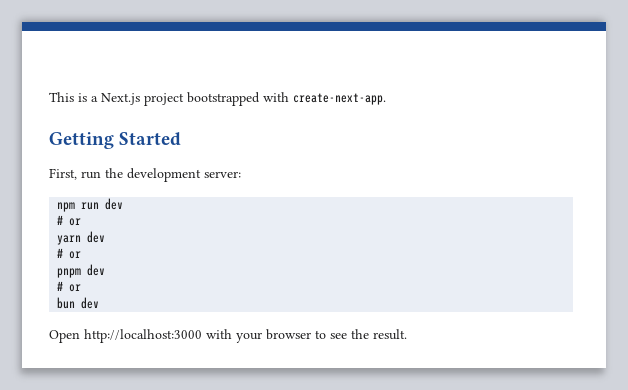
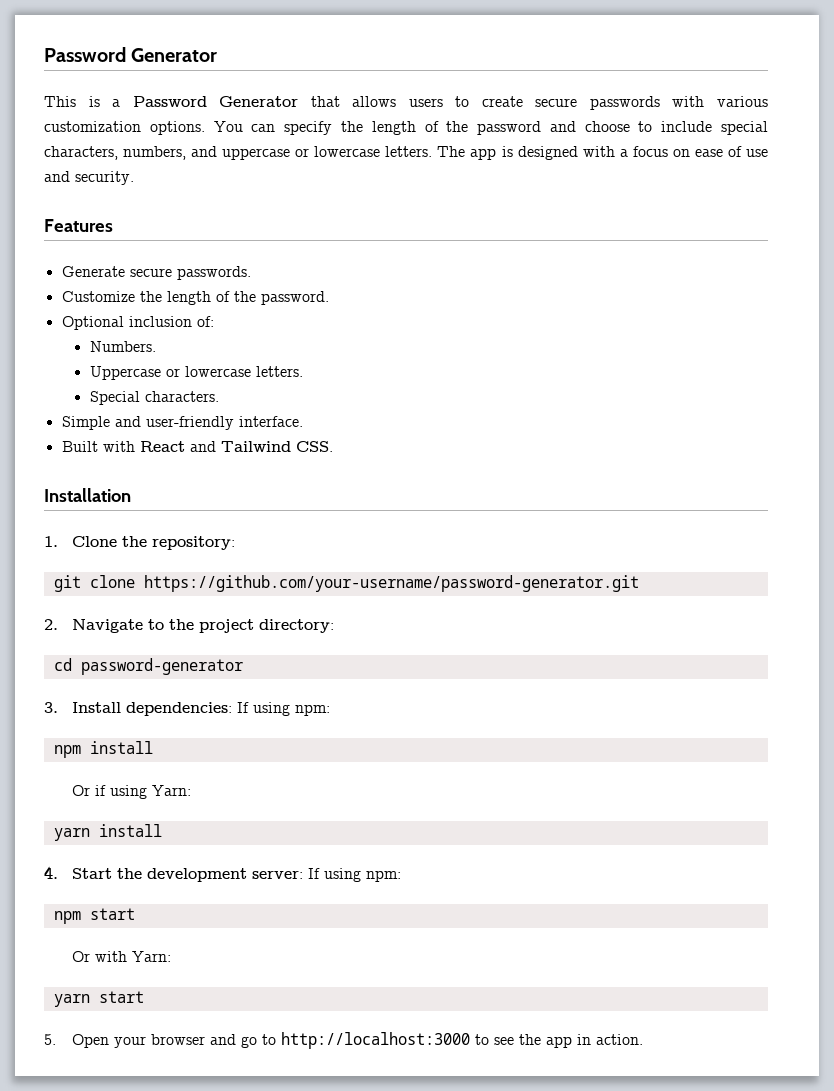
(49, 97) none -> [44,47,218,62] Password Generator //
[101,92,386,106] [49,132,182,149] [49,168,241,182] [57,198,124,212] [57,215,82,226] [57,231,106,245] [57,248,82,259] [57,264,106,278] [57,281,82,292] [57,297,100,309] [49,329,407,343] Next.js project bootstrapped with create-next-app. // Getting Started // First, run the development server: // npm run dev // # or // yarn dev // # or // pnpm dev // # or // bun dev // Open http://localhost:3000 with your browser to see the result. -> [132,96,769,110] [44,121,769,135] [44,146,768,160] [44,171,134,185] [44,219,113,232] [61,266,251,280] [61,291,329,305] [61,316,214,330] [89,341,156,352] [89,366,303,380] [89,391,219,405] [61,416,303,430] [61,441,333,452] [44,488,131,502] [44,536,236,550] [53,575,639,592] [44,619,335,633] [53,658,243,675] [44,702,331,716] [53,741,153,758] [72,785,192,799] [53,824,162,841] [44,866,402,882] [53,908,135,924] [72,951,172,962] [53,991,144,1007] [44,1032,644,1049] Password Generator that allows users to create secure passwords with various customization options. You can specify the length of the password and choose to include special characters, numbers, and uppercase or lowercase letters. The app is designed with a focus on ease of use and security. // Features // Generate secure passwords. // Customize the length of the password. // Optional inclusion of: // Numbers. // Uppercase or lowercase letters. // Special characters. // Simple and user-friendly interface. // Built with React and Tailwind CSS. // Installation // 1. Clone the repository: // git clone https://github.com/your-username/password-generator.git // 2. Navigate to the project directory: // cd password-generator // 3. Install dependencies: If using npm: // npm install // Or if using Yarn: // yarn install // 4. Start the development server: If using npm: // npm start // Or with Yarn: // yarn start // 5. Open your browser and go to http://localhost:3000 to see the app in action.

